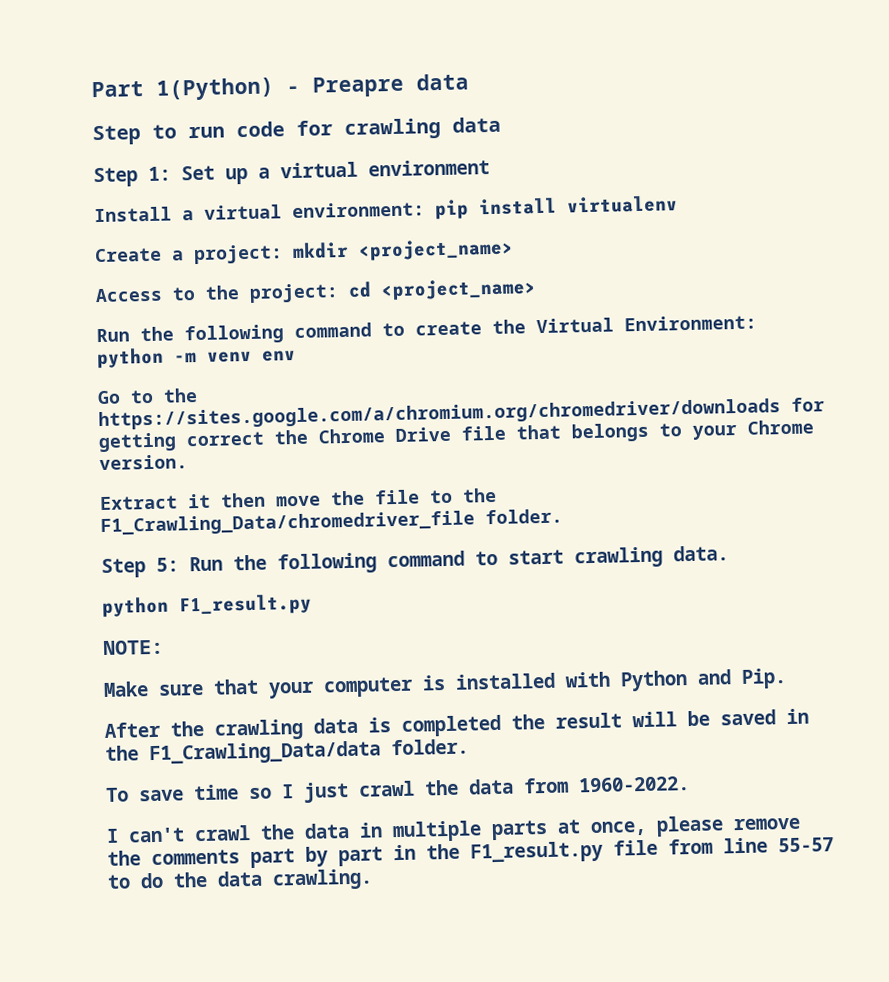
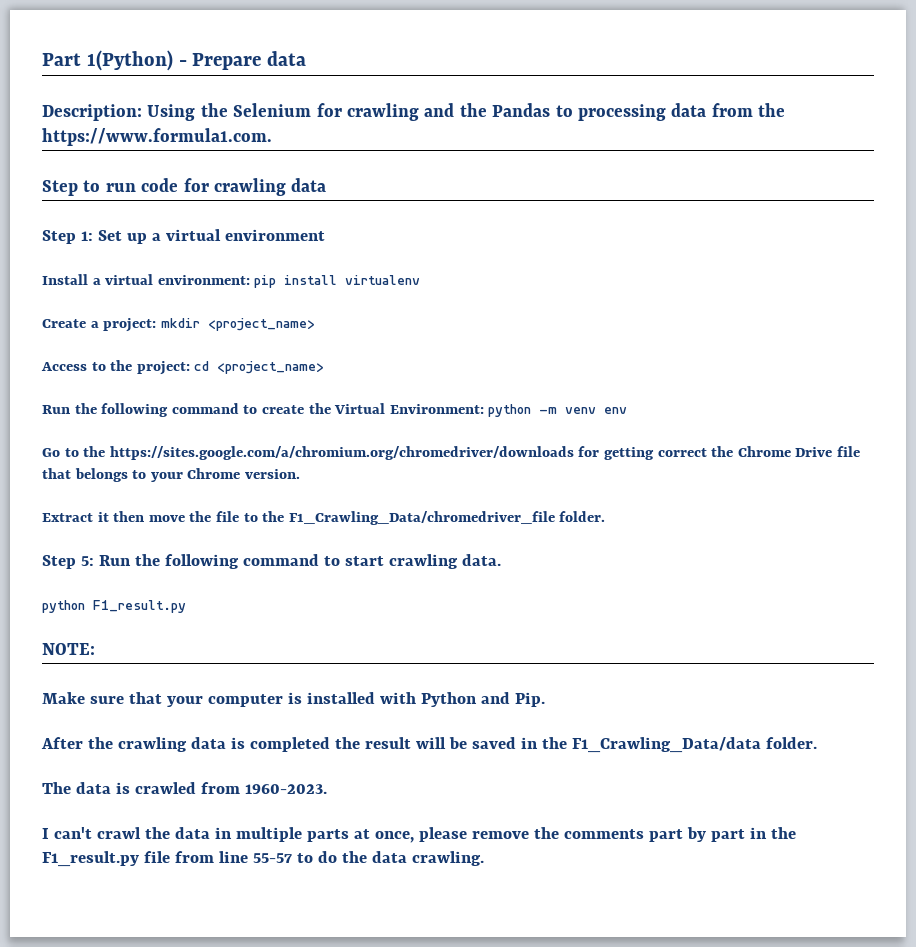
[312,73,469,98] Preapre data -> [192,51,307,70] [42,103,786,121] [42,128,272,146] Prepare data // Description: Using the Selenium for crawling and the Pandas to processing data from the https://www.formula1.com.
[105,776,690,803] To save time so I just crawl the data from 1960-2022. -> [42,782,327,794] The data is crawled from 1960-2023.

